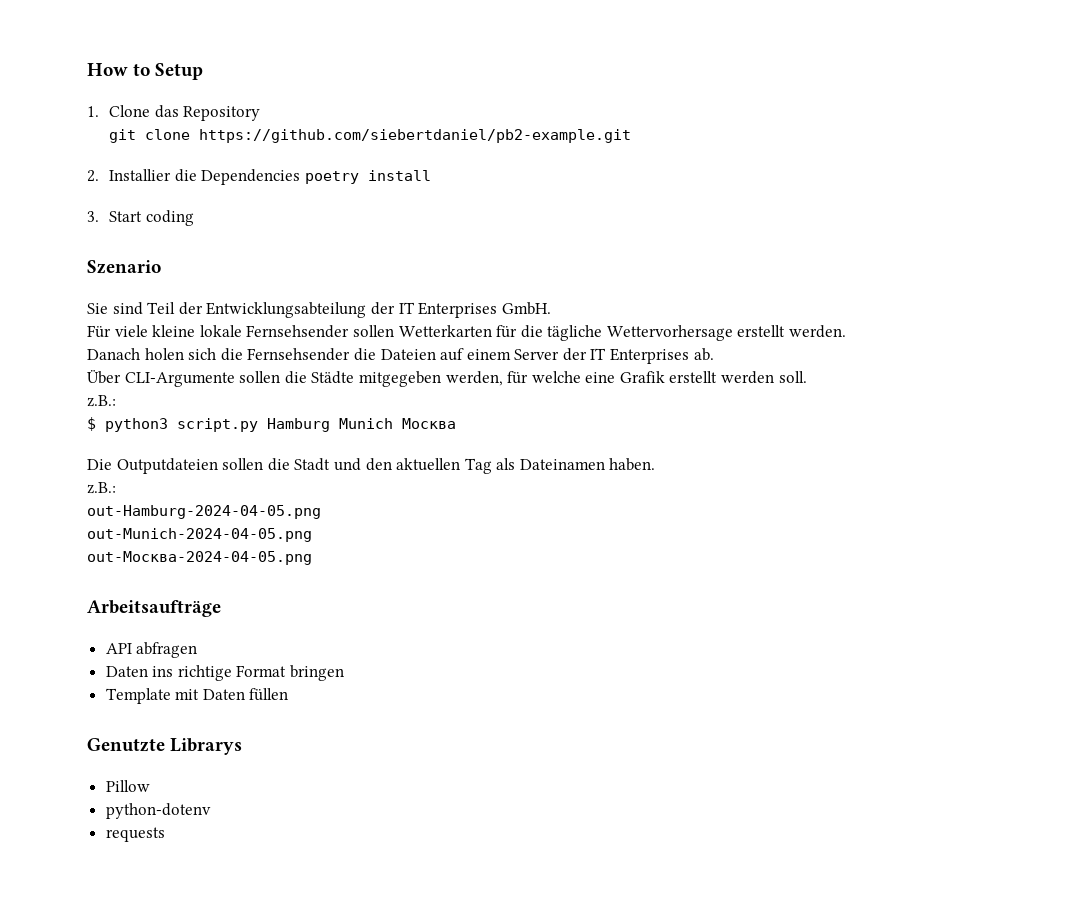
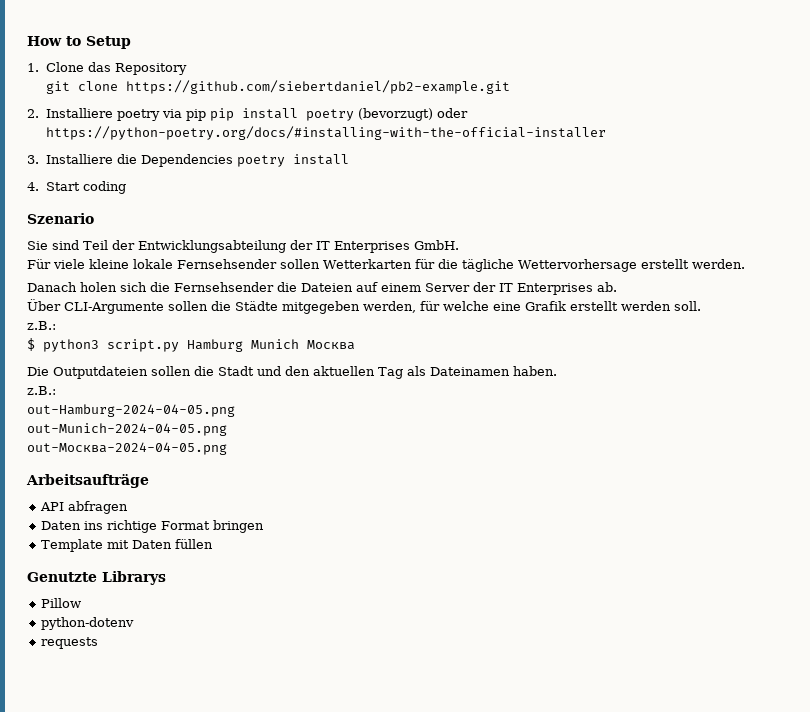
[109,169,172,181] Installier -> [46,108,469,121] [46,126,607,140] [27,154,114,164] Installiere poetry via pip pip install poetry (bevorzugt) oder https://python-poetry.org/docs/#installing-with-the-official-installer // 3. Installiere
[87,211,99,222] 3. -> [27,182,39,191] 4.

